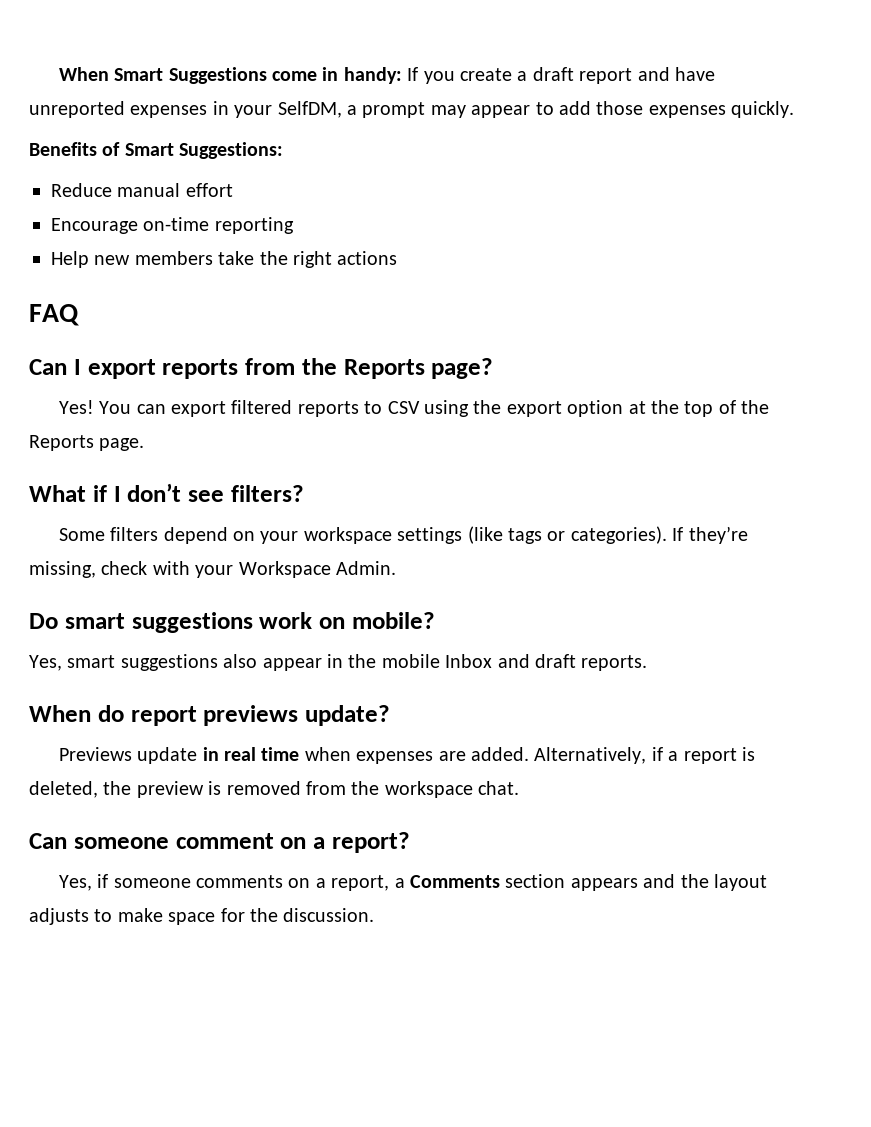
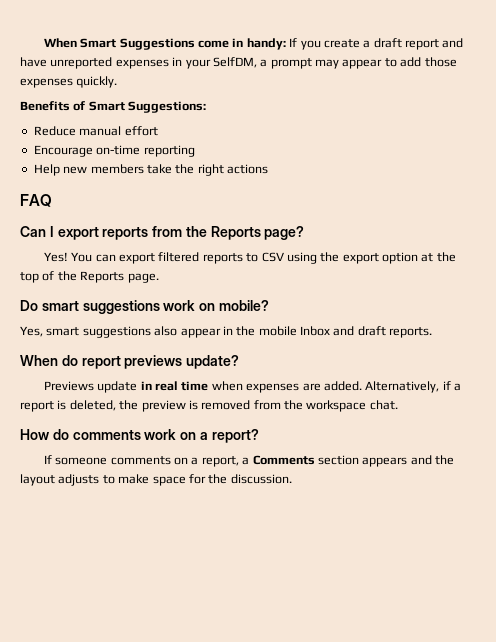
[29,483,304,502] [58,526,748,544] [29,561,396,578] // What if I don’t see filters? // Some filters depend on your workspace settings (like tags or categories). If they’re missing, check with your Workspace Admin. -> (159, 278) none
[29,833,274,849] Can someone comment -> [20,429,177,440] How do comments work
[58,874,109,891] Yes, if -> [43,455,52,464] If

